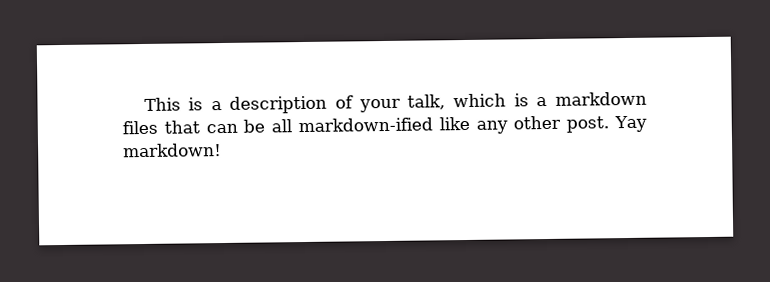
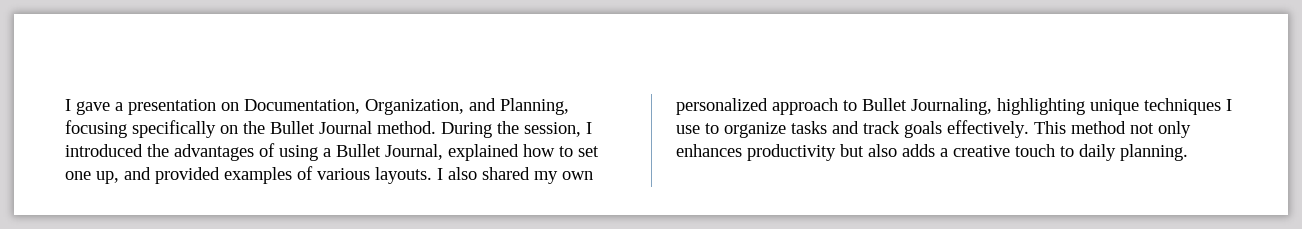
[143,91,647,114] [122,115,648,135] [123,143,222,158] This is a description of your talk, which is a markdown files that can be all markdown-ified like any other post. Yay markdown! -> [65,98,569,115] [65,120,592,138] [65,143,599,161] [65,166,593,184] [676,98,1232,115] [676,120,1191,138] [676,144,1188,161] I gave a presentation on Documentation, Organization, and Planning, focusing specifically on the Bullet Journal method. During the session, I introduced the advantages of using a Bullet Journal, explained how to set one up, and provided examples of various layouts. I also shared my own personalized approach to Bullet Journaling, highlighting unique techniques I use to organize tasks and track goals effectively. This method not only enhances productivity but also adds a creative touch to daily planning.

